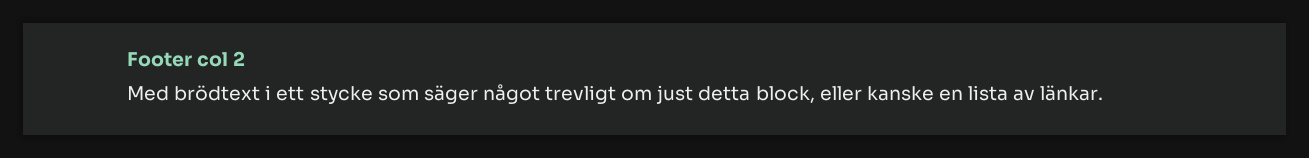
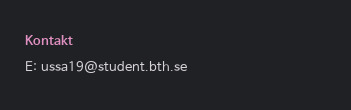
[127,51,246,67] [127,84,1104,104] Footer col 2 // Med brödtext i ett stycke som säger något trevligt om just detta block, eller kanske en lista av länkar. -> [25,35,73,45] [25,61,187,73] Kontakt // E: ussa19@student.bth.se

